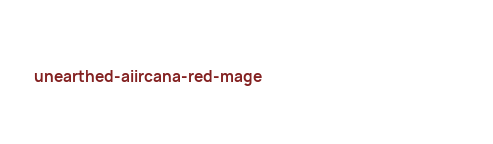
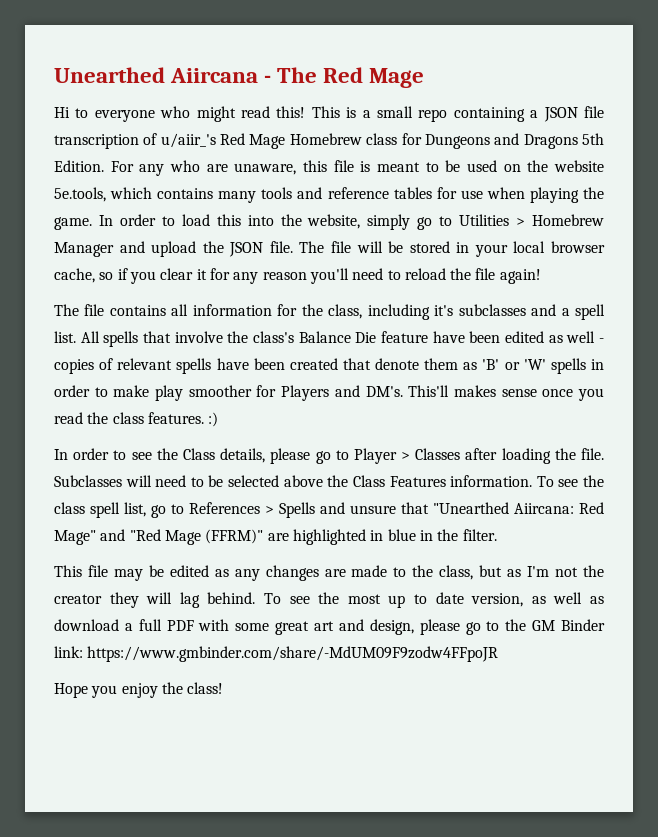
[34,70,262,86] unearthed-aiircana-red-mage -> [54,67,425,88] [54,106,604,122] [54,133,605,149] [54,160,605,176] [54,187,604,203] [54,214,604,230] [54,241,605,257] [54,268,541,284] [54,304,605,320] [54,331,604,347] [54,358,604,374] [54,385,604,401] [54,412,219,427] [54,448,604,464] [54,475,605,487] [54,502,604,518] [54,529,497,545] [54,565,604,581] [54,592,605,608] [54,619,606,635] [54,646,499,662] [54,682,224,698] Unearthed Aiircana - The Red Mage // Hi to everyone who might read this! This is a small repo containing a JSON file transcription of u/aiir_'s Red Mage Homebrew class for Dungeons and Dragons 5th Edition. For any who are unaware, this file is meant to be used on the website 5e.tools, which contains many tools and reference tables for use when playing the game. In order to load this into the website, simply go to Utilities > Homebrew Manager and upload the JSON file. The file will be stored in your local browser cache, so if you clear it for any reason you'll need to reload the file again! // The file contains all information for the class, including it's subclasses and a spell list. All spells that involve the class's Balance Die feature have been edited as well - copies of relevant spells have been created that denote them as 'B' or 'W' spells in order to make play smoother for Players and DM's. This'll makes sense once you read the class features. :) // In order to see the Class details, please go to Player > Classes after loading the file. Subclasses will need to be selected above the Class Features information. To see the class spell list, go to References > Spells and unsure that "Unearthed Aiircana: Red Mage" and "Red Mage (FFRM)" are highlighted in blue in the filter. // This file may be edited as any changes are made to the class, but as I'm not the creator they will lag behind. To see the most up to date version, as well as download a full PDF with some great art and design, please go to the GM Binder link: https://www.gmbinder.com/share/-MdUM09F9zodw4FFpoJR // Hope you enjoy the class!

